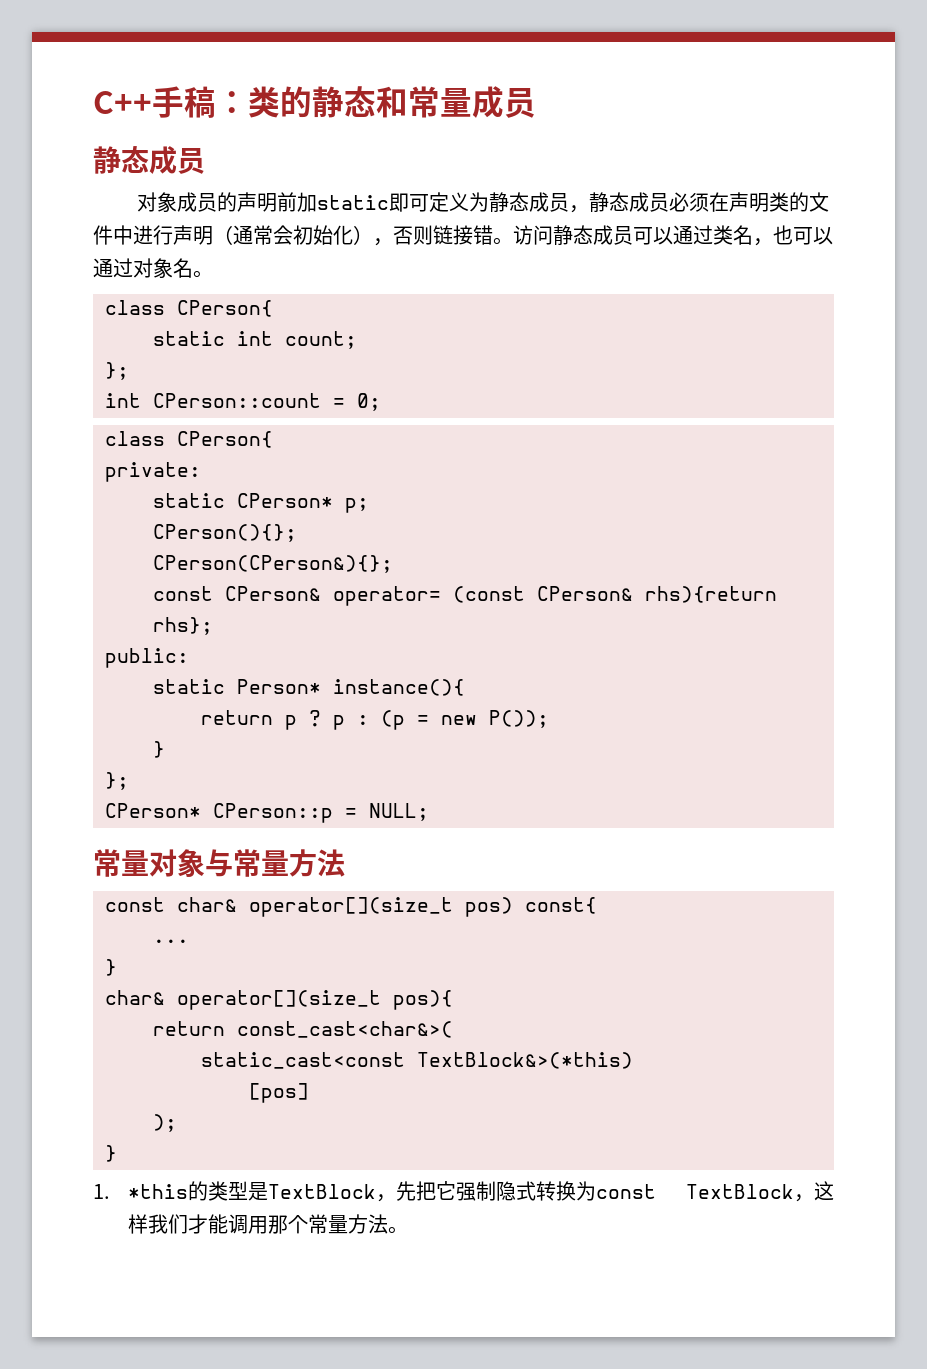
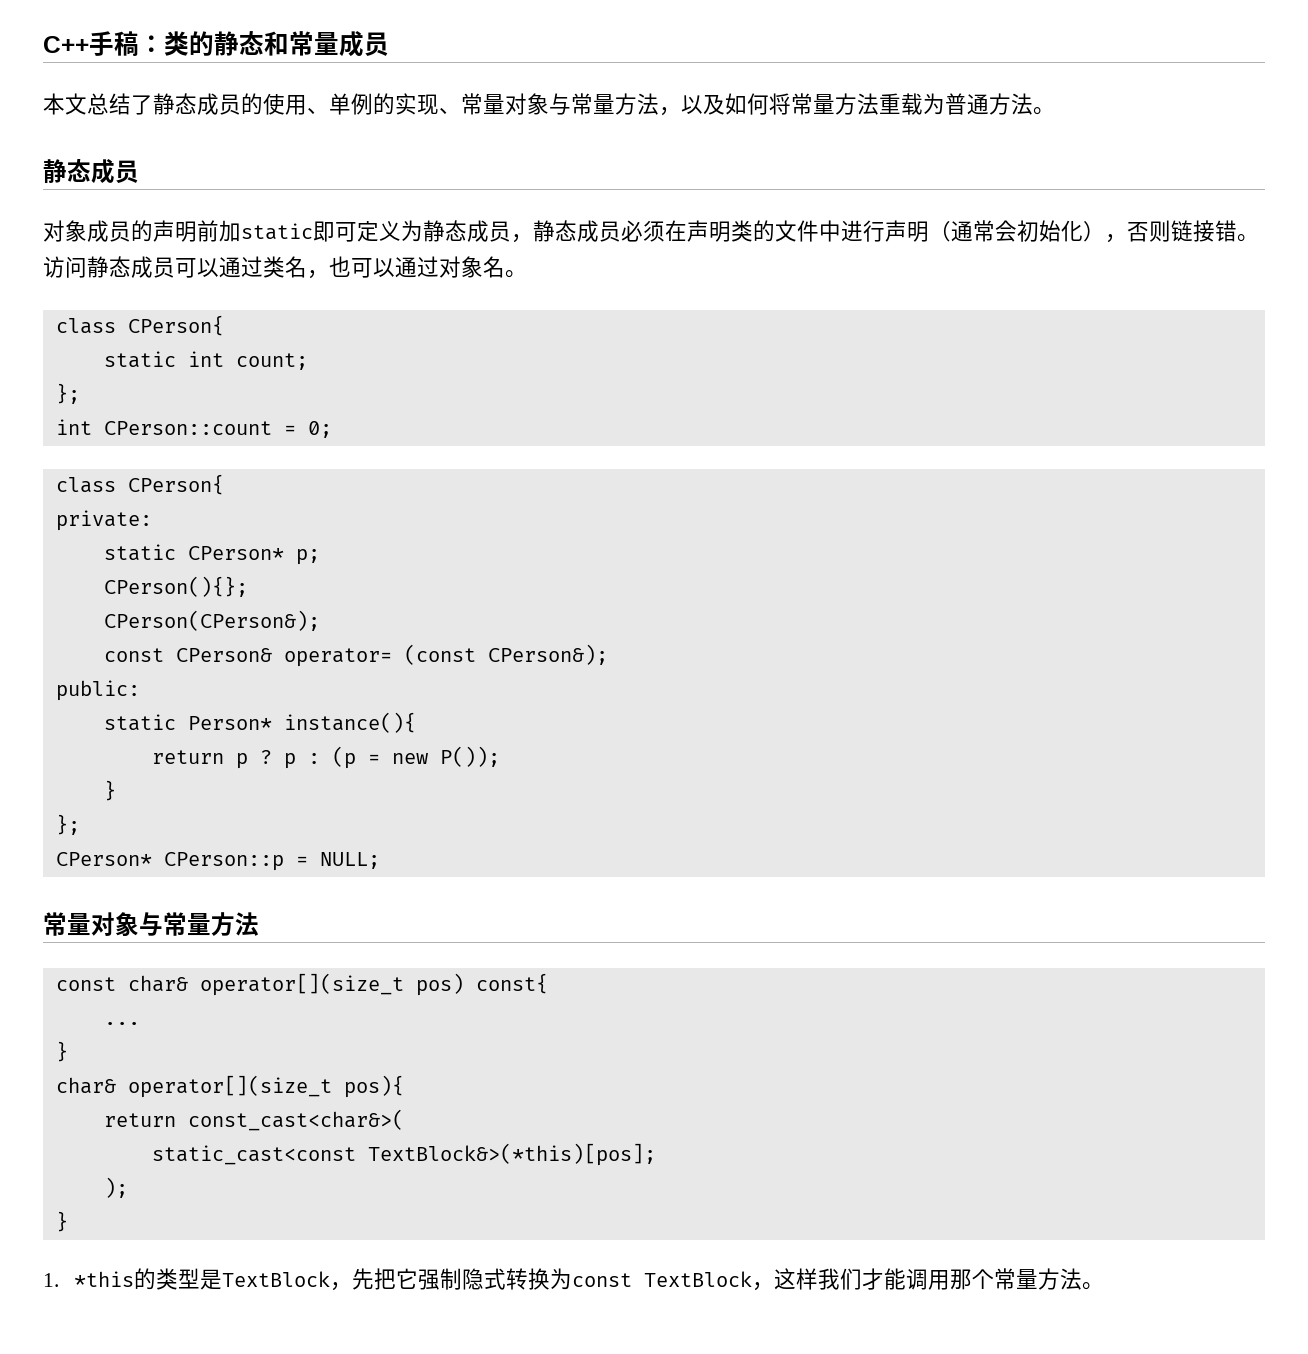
(536, 103) none -> [43,93,1055,116] // 本文总结了静态成员的使用、单例的实现、常量对象与常量方法，以及如何将常量方法重载为普通方法。
[153,555,393,573] CPerson(CPerson&){}; -> [103,610,320,631] CPerson(CPerson&);
[537,586,777,603] [153,617,213,635] CPerson& rhs){return rhs}; -> [487,644,608,665] CPerson&);
[417,1052,633,1069] [249,1083,309,1103] TextBlock&>(*this) // [pos] -> [367,1143,656,1166] TextBlock&>(*this)[pos];

